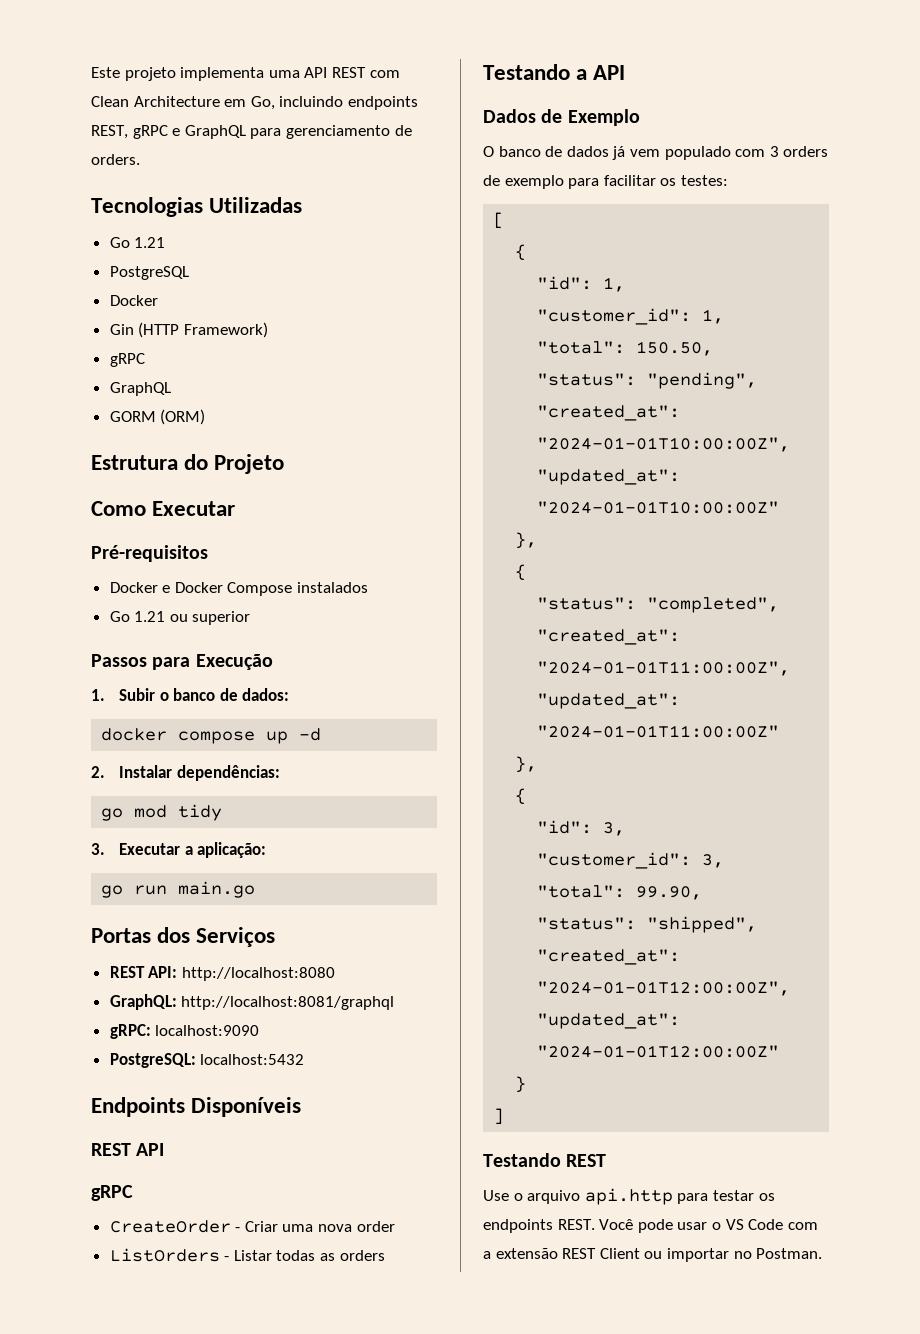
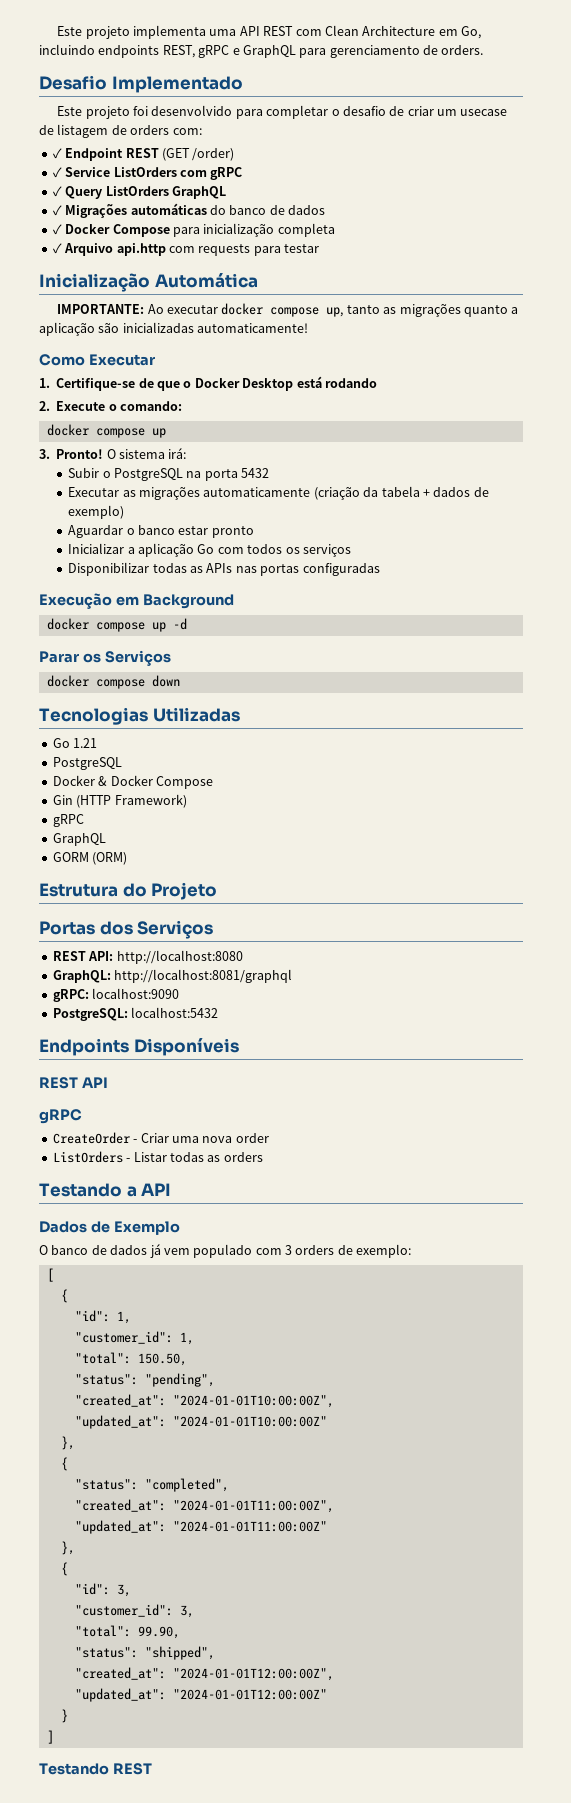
(140, 159) none -> [39,75,243,93] [57,105,508,119] [39,124,202,138] [52,148,235,161] [52,167,243,180] [52,186,226,199] [52,203,325,218] [52,223,335,237] [52,243,319,256] [39,273,258,292] [57,303,519,317] [39,322,309,336] [39,354,155,366] [39,376,377,391] [39,401,182,411] [46,424,166,438] [39,448,187,459] [68,468,270,481] [68,486,489,500] [68,505,125,519] [68,525,254,538] [68,543,351,557] [68,562,380,576] [39,593,234,609] [46,618,187,632] [39,650,171,666] [46,675,180,689] // Desafio Implementado // Este projeto foi desenvolvido para completar o desafio de criar um usecase de listagem de orders com: // ✓ Endpoint REST (GET /order) // ✓ Service ListOrders com gRPC // ✓ Query ListOrders GraphQL // ✓ Migrações automáticas do banco de dados // ✓ Docker Compose para inicialização completa // ✓ Arquivo api.http com requests para testar // Inicialização Automática // IMPORTANTE: Ao executar docker compose up, tanto as migrações quanto a aplicação são inicializadas automaticamente! // Como Executar // 1. Certifique-se de que o Docker Desktop está rodando // 2. Execute o comando: // docker compose up // 3. Pronto! O sistema irá: // Subir o PostgreSQL na porta 5432 // Executar as migrações automaticamente (criação da tabela + dados de exemplo) // Aguardar o banco estar pronto // Inicializar a aplicação Go com todos os serviços // Disponibilizar todas as APIs nas portas configuradas // Execução em Background // docker compose up -d // Parar os Serviços // docker compose down
(158, 300) none -> [98,775,213,789] & Docker Compose
[91,501,236,516] [91,545,208,562] [109,582,369,596] [109,611,251,625] [91,654,273,670] [91,688,290,701] [101,728,322,744] [91,765,280,781] [101,804,223,821] [91,842,267,858] [101,881,256,898] // Como Executar // Pré-requisitos // Docker e Docker Compose instalados // Go 1.21 ou superior // Passos para Execução // 1. Subir o banco de dados: // docker compose up -d // 2. Instalar dependências: // go mod tidy // 3. Executar a aplicação: // go run main.go -> (218, 891) none
[504,175,728,189] exemplo para facilitar os testes: -> [356,1244,412,1258] exemplo:
[483,1188,775,1205] [483,1219,818,1233] [483,1248,823,1262] // Use o arquivo api.http para testar os endpoints REST. Você pode usar o VS Code com a extensão REST Client ou importar no Postman. -> (152, 1769) none

